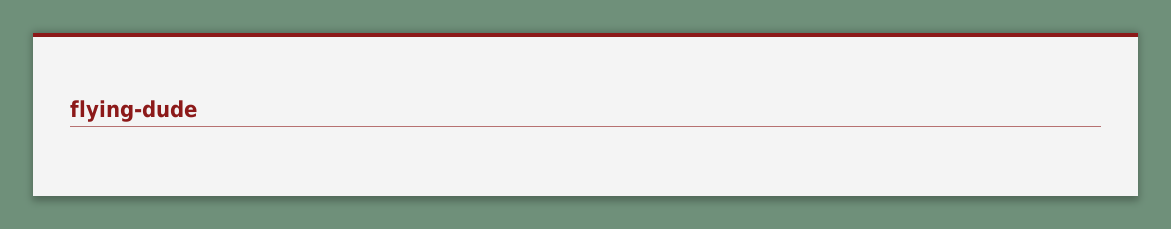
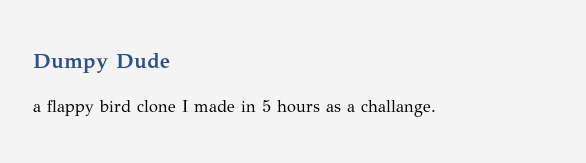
[70,100,197,122] flying-dude -> [33,53,170,73] [33,100,436,117] Dumpy Dude // a flappy bird clone I made in 5 hours as a challange.

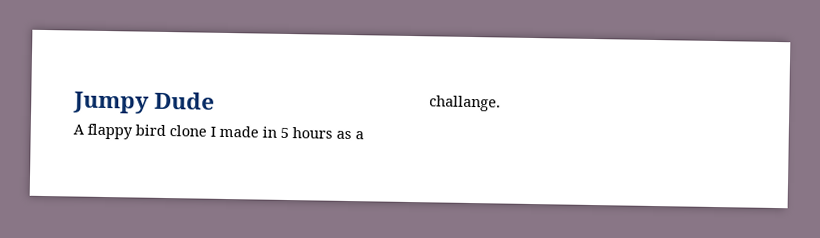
[33,53,108,73] Dumpy -> [73,91,150,114] Jumpy
[33,104,41,112] a -> [73,124,85,135] A

